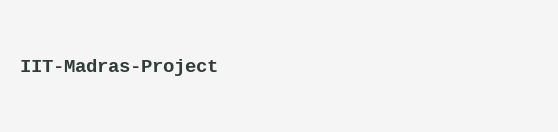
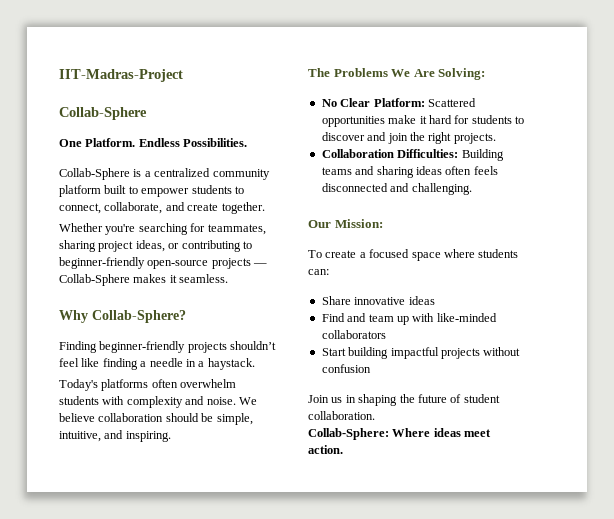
(218, 67) none -> [59,107,147,120] [59,138,248,147] [59,168,270,180] [59,185,244,197] [59,202,265,214] [59,223,266,235] [59,240,252,252] [59,257,268,269] [59,274,229,286] [59,310,186,323] [59,341,277,353] [59,358,255,370] [59,379,237,391] [59,396,257,408] [59,413,253,425] [59,430,171,442] [308,68,486,80] [321,98,476,107] [321,115,524,127] [321,132,496,144] [321,149,504,161] [321,166,498,178] [321,183,472,195] [308,219,383,228] [308,249,519,261] [308,269,329,275] [321,296,435,305] [321,313,497,325] [321,330,386,339] [321,347,521,359] [321,364,371,373] [308,394,500,406] [308,411,375,420] [308,428,492,440] [308,445,343,454] // Collab-Sphere // One Platform. Endless Possibilities. // Collab-Sphere is a centralized community platform built to empower students to connect, collaborate, and create together. // Whether you're searching for teammates, sharing project ideas, or contributing to beginner-friendly open-source projects — Collab-Sphere makes it seamless. // Why Collab-Sphere? // Finding beginner-friendly projects shouldn’t feel like finding a needle in a haystack. // Today's platforms often overwhelm students with complexity and noise. We believe collaboration should be simple, intuitive, and inspiring. // The Problems We Are Solving: // No Clear Platform: Scattered opportunities make it hard for students to discover and join the right projects. // Collaboration Difficulties: Building teams and sharing ideas often feels disconnected and challenging. // Our Mission: // To create a focused space where students can: // Share innovative ideas // Find and team up with like-minded collaborators // Start building impactful projects without confusion // Join us in shaping the future of student collaboration. // Collab-Sphere: Where ideas meet action.

